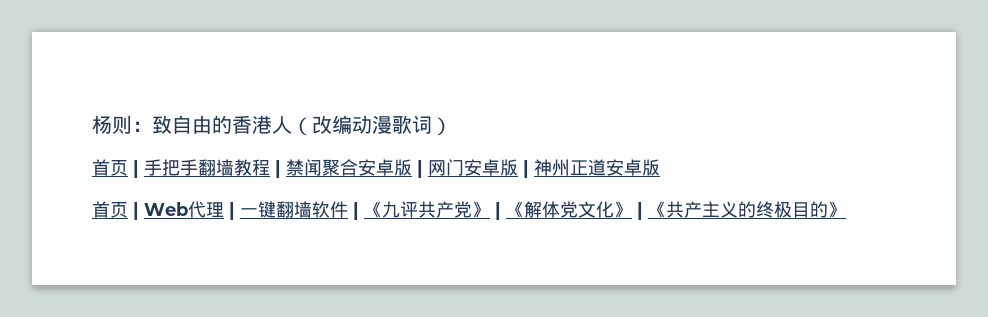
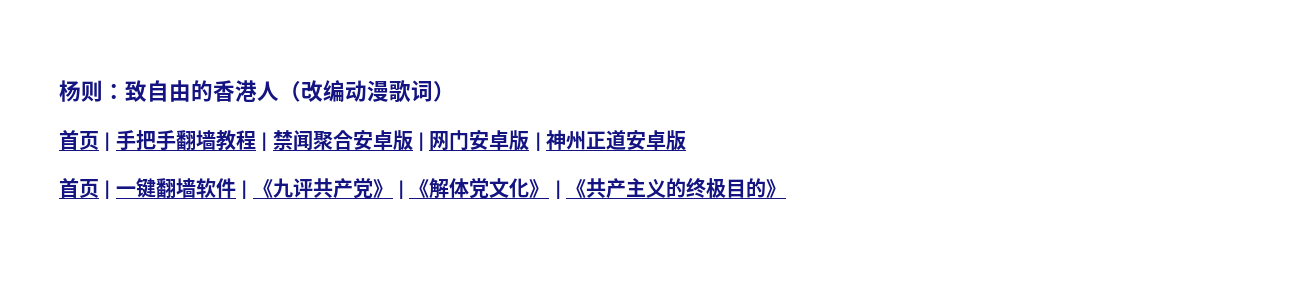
[144,201,235,220] Web代理 | -> (111, 189) none

